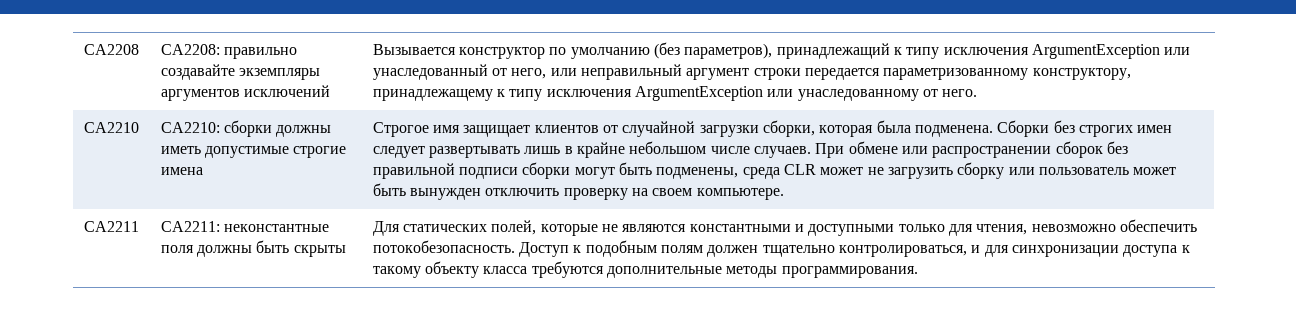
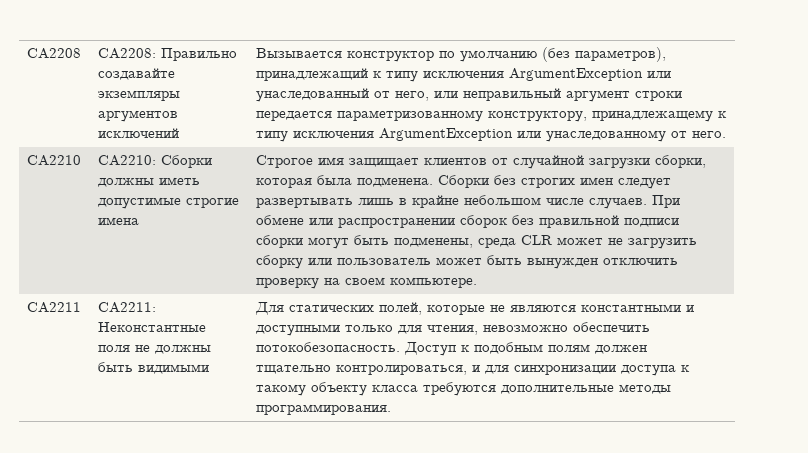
[224,47,298,59] правильно -> [161,48,238,61] Правильно
[224,120,273,137] сборки -> [161,155,213,168] Сборки
[224,224,330,232] [160,245,194,253] неконстантные поля -> [98,322,207,332] [98,345,151,352] Неконстантные поля не
[293,245,346,257] скрыты -> [138,364,210,374] видимыми

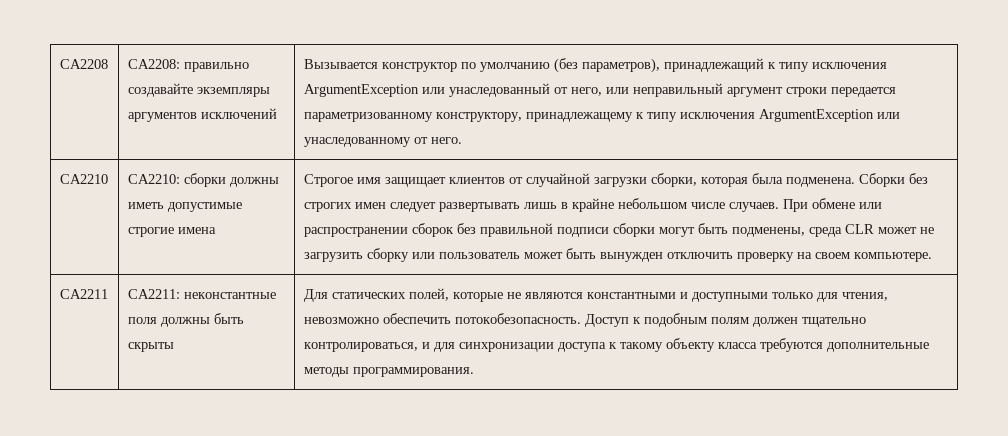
[161,48,238,61] Правильно -> [183,62,249,72] правильно
[161,155,213,168] Сборки -> [183,173,226,187] сборки
[98,322,207,332] [98,345,151,352] Неконстантные поля не -> [183,292,276,299] [127,317,157,324] неконстантные поля
[138,364,210,374] видимыми -> [127,342,174,352] скрыты

